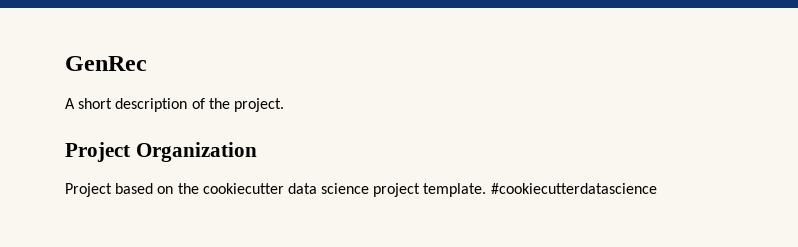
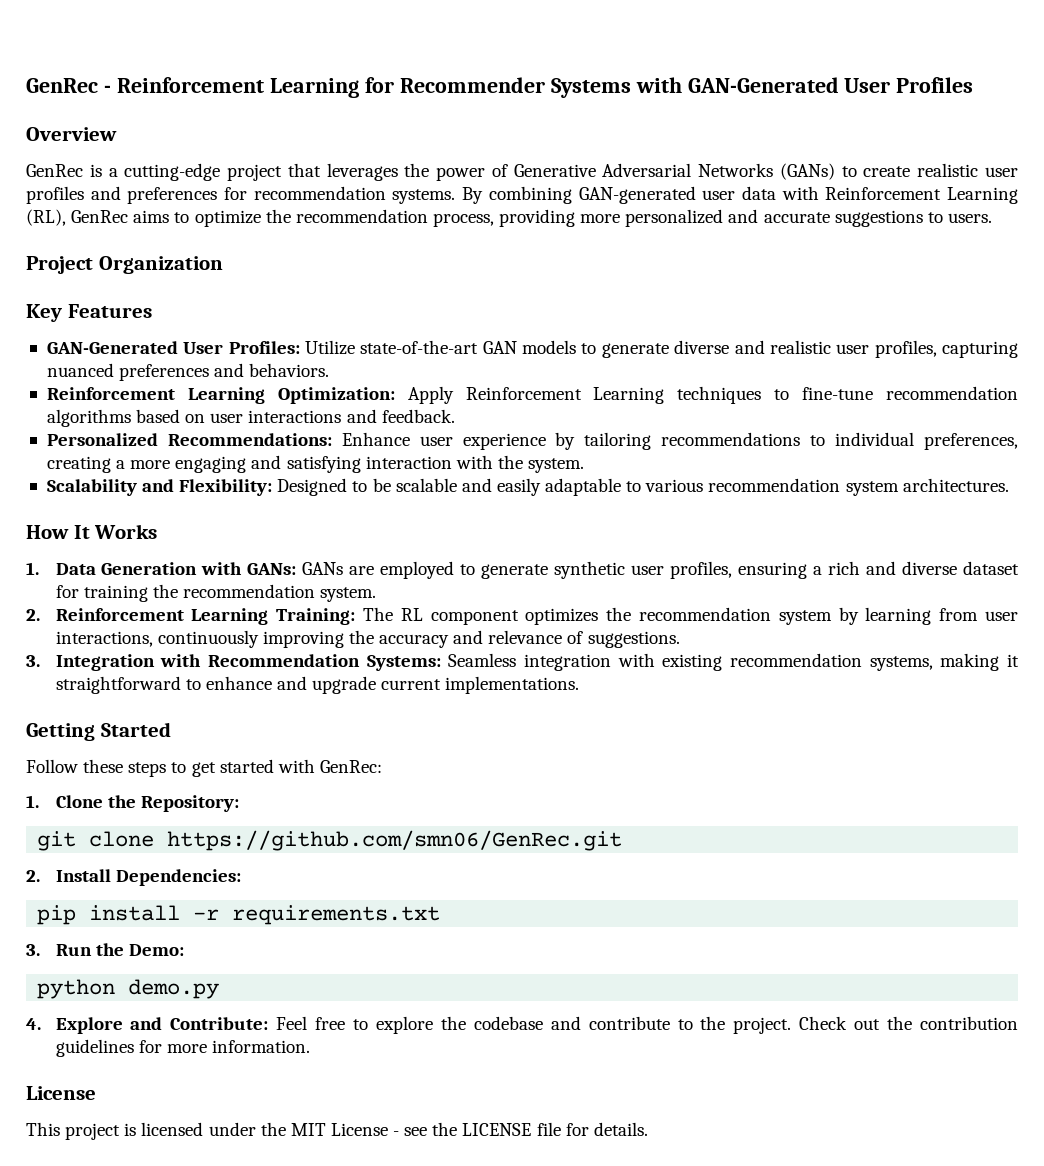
[65,56,147,71] [65,98,284,112] [65,142,257,162] [65,183,657,197] GenRec // A short description of the project. // Project Organization // Project based on the cookiecutter data science project template. #cookiecutterdatascience -> [26,77,974,98] [26,127,117,141] [26,163,1018,181] [26,186,1019,204] [26,209,992,227] [26,256,223,274] [26,304,152,322] [46,340,1019,358] [46,363,330,381] [46,386,1018,404] [46,409,455,427] [46,432,1018,450] [46,455,585,473] [46,478,1009,496] [26,524,158,539] [26,561,1020,579] [55,584,377,602] [26,607,1018,625] [55,630,680,648] [26,653,1020,671] [55,676,580,694] [26,722,171,741] [26,759,382,777] [26,795,239,812] [37,830,623,851] [26,869,241,886] [37,905,441,925] [26,943,184,956] [37,979,220,999] [26,1016,1018,1034] [55,1039,310,1057] [26,1086,96,1100] [26,1122,648,1140] GenRec - Reinforcement Learning for Recommender Systems with GAN-Generated User Profiles // Overview // GenRec is a cutting-edge project that leverages the power of Generative Adversarial Networks (GANs) to create realistic user profiles and preferences for recommendation systems. By combining GAN-generated user data with Reinforcement Learning (RL), GenRec aims to optimize the recommendation process, providing more personalized and accurate suggestions to users. // Project Organization // Key Features // GAN-Generated User Profiles: Utilize state-of-the-art GAN models to generate diverse and realistic user profiles, capturing nuanced preferences and behaviors. // Reinforcement Learning Optimization: Apply Reinforcement Learning techniques to fine-tune recommendation algorithms based on user interactions and feedback. // Personalized Recommendations: Enhance user experience by tailoring recommendations to individual preferences, creating a more engaging and satisfying interaction with the system. // Scalability and Flexibility: Designed to be scalable and easily adaptable to various recommendation system architectures. // How It Works // 1. Data Generation with GANs: GANs are employed to generate synthetic user profiles, ensuring a rich and diverse dataset for training the recommendation system. // 2. Reinforcement Learning Training: The RL component optimizes the recommendation system by learning from user interactions, continuously improving the accuracy and relevance of suggestions. // 3. Integration with Recommendation Systems: Seamless integration with existing recommendation systems, making it straightforward to enhance and upgrade current implementations. // Getting Started // Follow these steps to get started with GenRec: // 1. Clone the Repository: // git clone https://github.com/smn06/GenRec.git // 2. Install Dependencies: // pip install -r requirements.txt // 3. Run the Demo: // python demo.py // 4. Explore and Contribute: Feel free to explore the codebase and contribute to the project. Check out the contribution guidelines for more information. // License // This project is licensed under the MIT License - see the LICENSE file for details.

